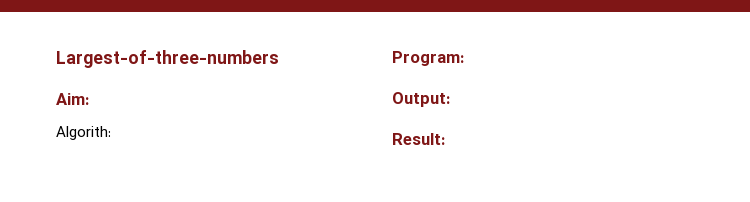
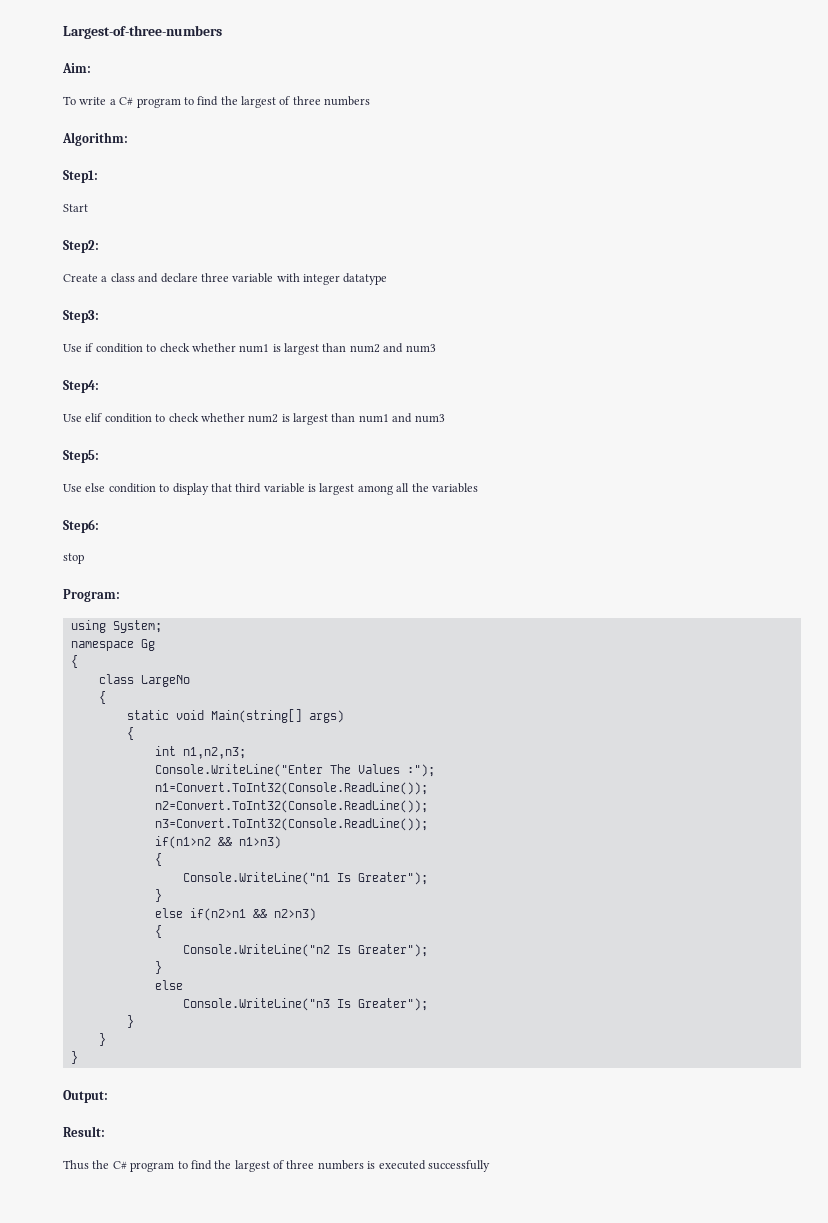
[56,126,111,140] [392,51,464,66] [392,92,450,107] [392,133,445,145] Algorith: // Program: // Output: // Result: -> [63,96,371,108] [62,132,128,146] [63,170,98,183] [63,204,88,212] [63,240,99,253] [63,273,388,285] [63,310,99,323] [63,343,436,355] [63,380,99,393] [63,413,445,425] [63,450,99,463] [63,483,478,495] [63,519,99,533] [63,553,84,564] [63,589,120,602] [70,620,162,633] [70,639,155,651] [70,655,78,668] [98,674,190,687] [98,691,106,704] [126,709,344,723] [126,727,134,740] [154,746,246,759] [154,764,435,777] [154,782,428,795] [154,800,428,813] [154,818,428,831] [154,836,281,849] [154,853,162,866] [182,872,428,885] [154,889,162,902] [154,908,316,921] [154,925,162,938] [182,944,428,957] [154,961,162,974] [154,980,183,990] [182,998,428,1011] [126,1015,134,1028] [98,1033,106,1046] [70,1051,78,1064] [63,1090,108,1103] [63,1126,105,1137] [63,1160,490,1172] To write a C# program to find the largest of three numbers // Algorithm: // Step1: // Start // Step2: // Create a class and declare three variable with integer datatype // Step3: // Use if condition to check whether num1 is largest than num2 and num3 // Step4: // Use elif condition to check whether num2 is largest than num1 and num3 // Step5: // Use else condition to display that third variable is largest among all the variables // Step6: // stop // Program: // using System; // namespace Gg // { // class LargeNo // { // static void Main(string[] args) // { // int n1,n2,n3; // Console.WriteLine("Enter The Values :"); // n1=Convert.ToInt32(Console.ReadLine()); // n2=Convert.ToInt32(Console.ReadLine()); // n3=Convert.ToInt32(Console.ReadLine()); // if(n1>n2 && n1>n3) // { // Console.WriteLine("n1 Is Greater"); // } // else if(n2>n1 && n2>n3) // { // Console.WriteLine("n2 Is Greater"); // } // else // Console.WriteLine("n3 Is Greater"); // } // } // } // Output: // Result: // Thus the C# program to find the largest of three numbers is executed successfully

